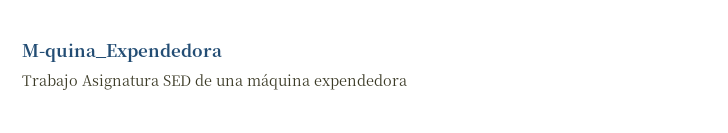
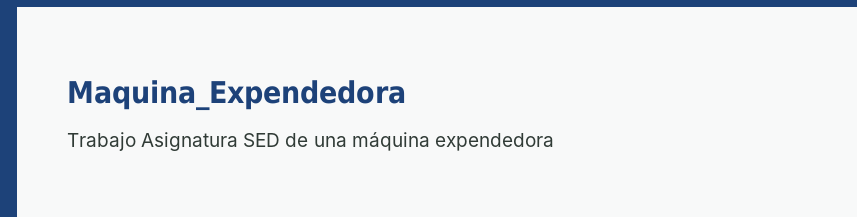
[22,43,222,62] M-quina_Expendedora -> [67,80,406,111] Maquina_Expendedora

